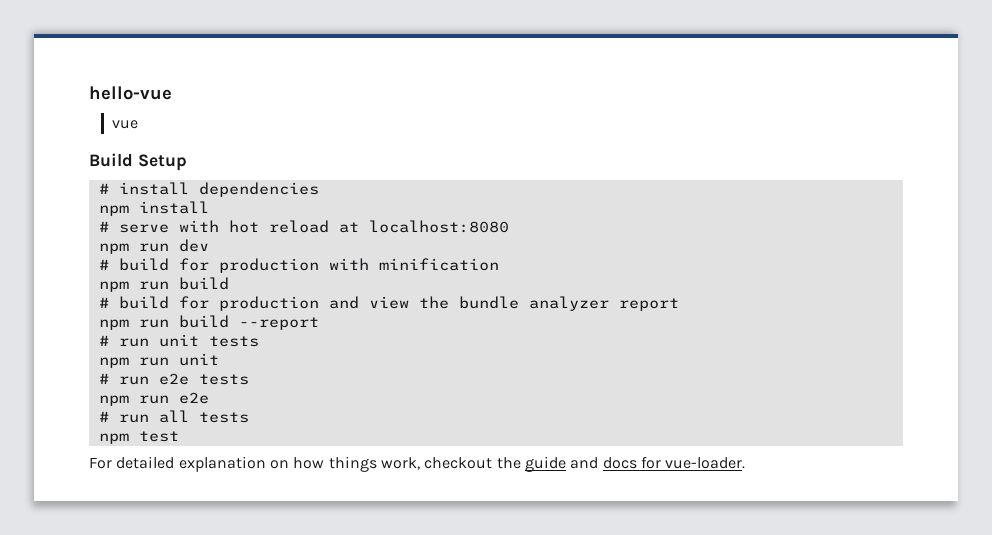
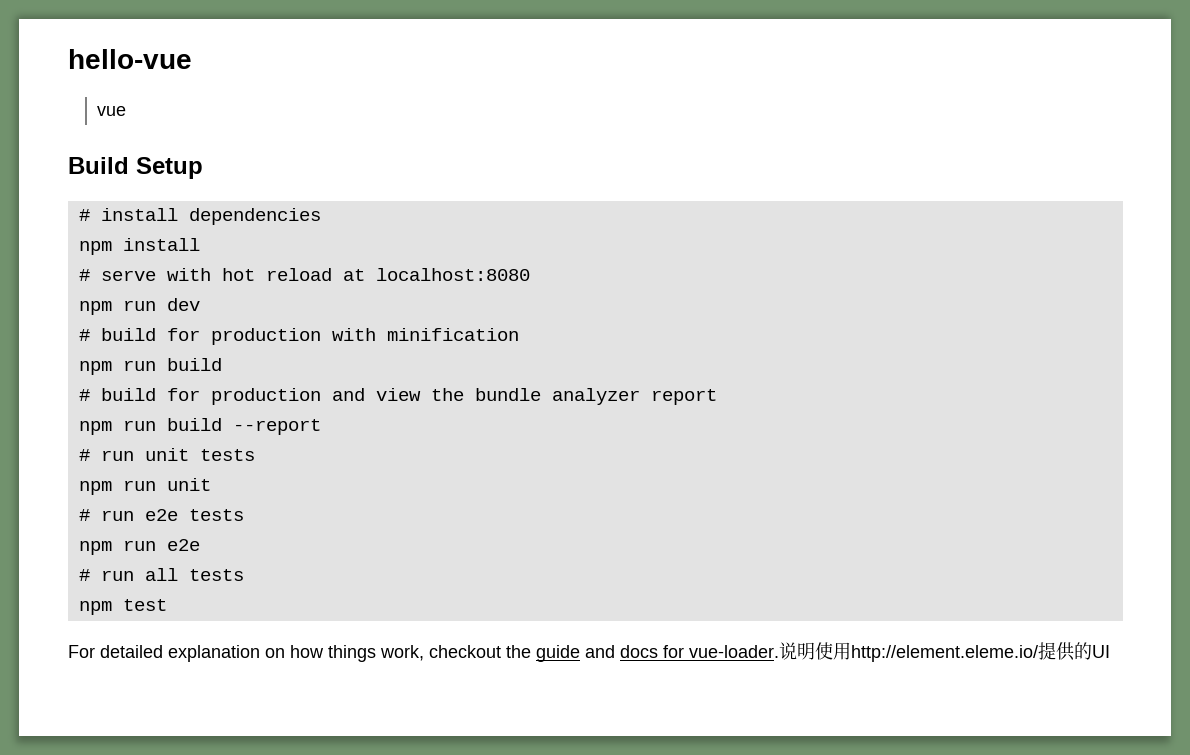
(746, 463) none -> [779,642,1110,662] 说明使用http://element.eleme.io/提供的UI

